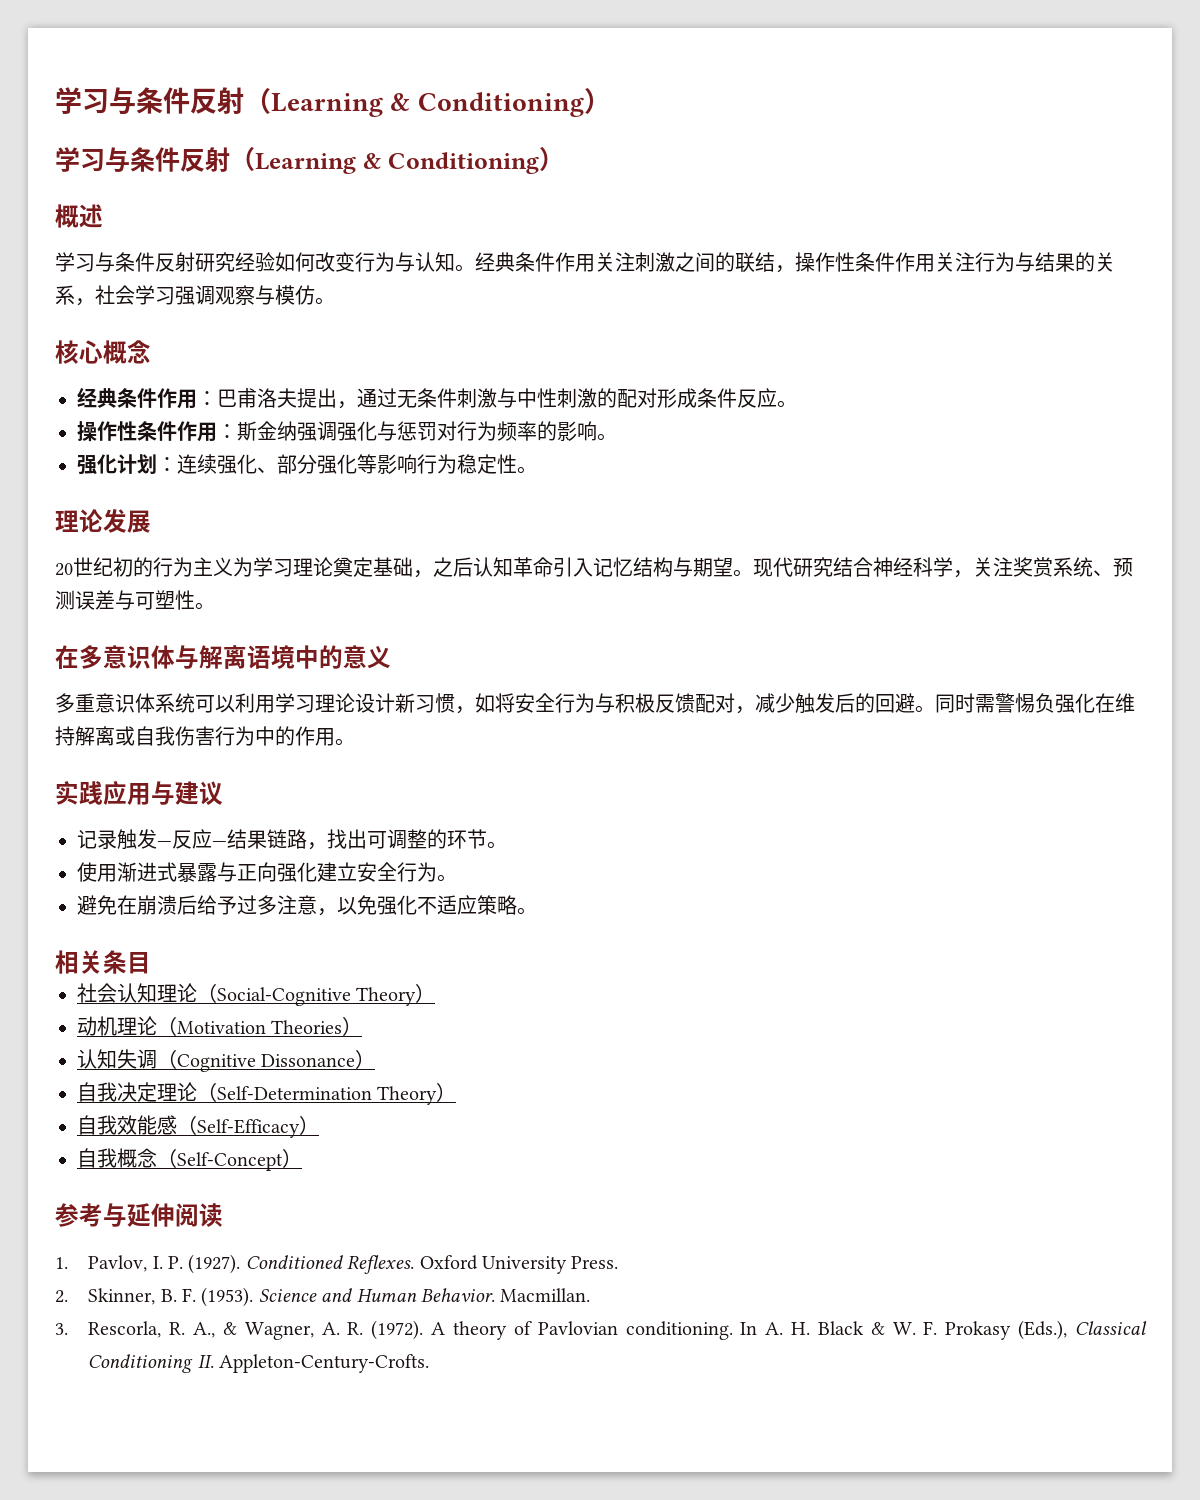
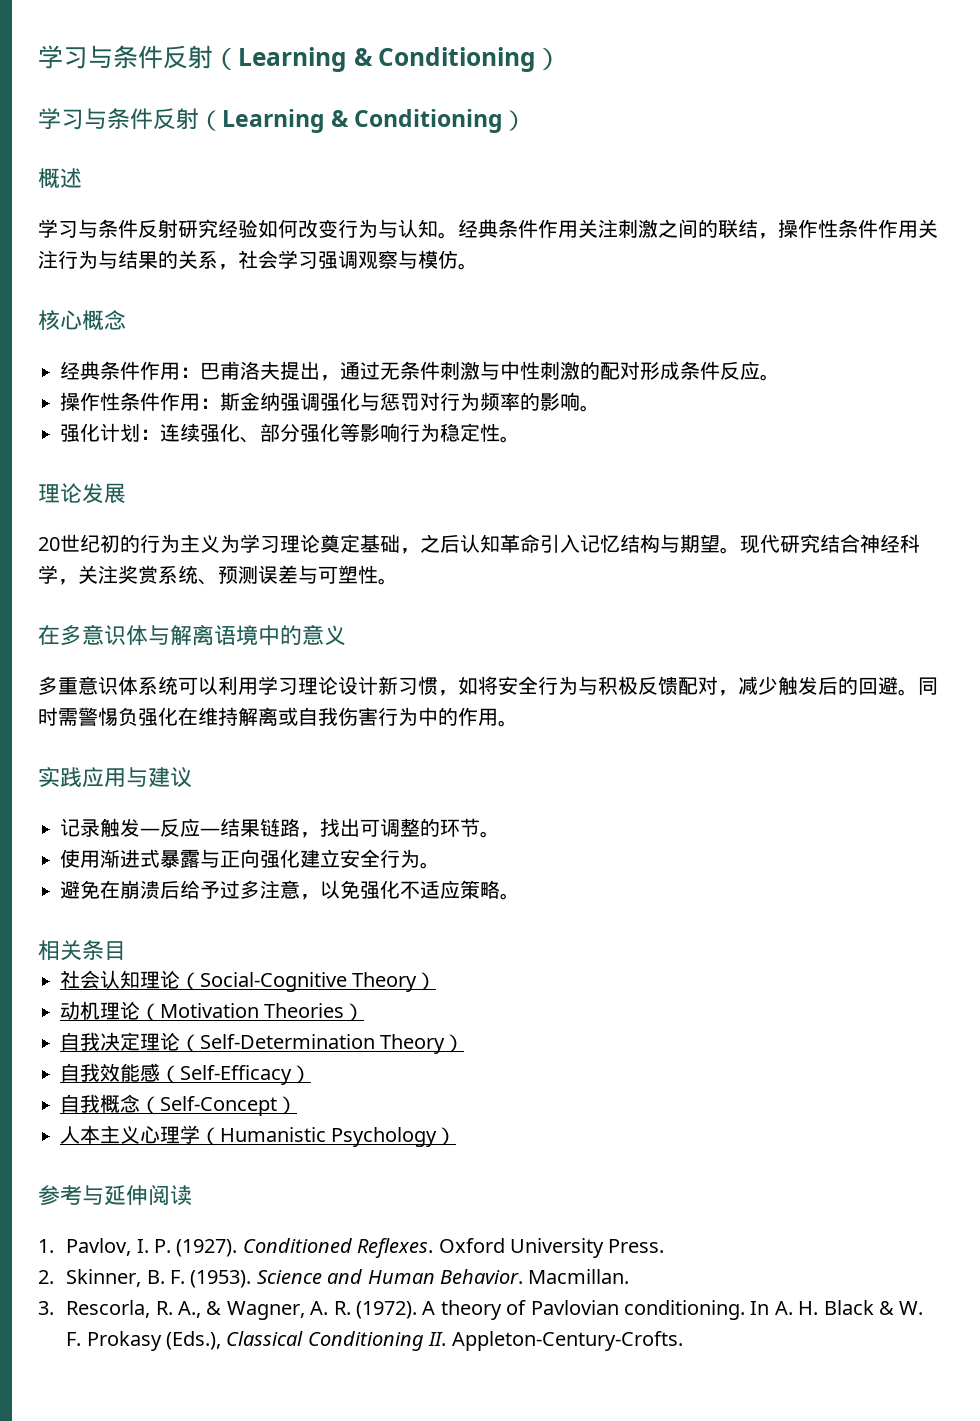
[77,1049,376,1072] // 认知失调（Cognitive Dissonance） -> (365, 1012) none
(302, 1158) none -> [60,1125,457,1147] // 人本主义心理学（Humanistic Psychology）

